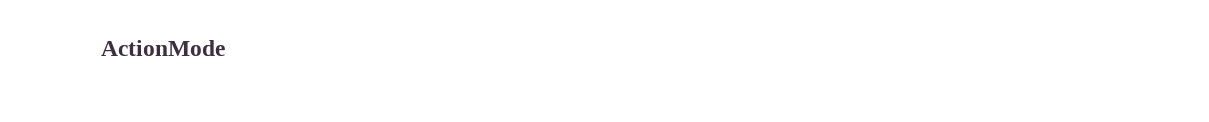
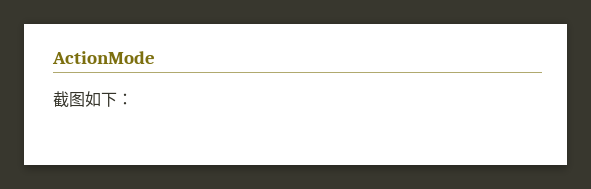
(225, 48) none -> [53,91,133,107] // 截图如下：

